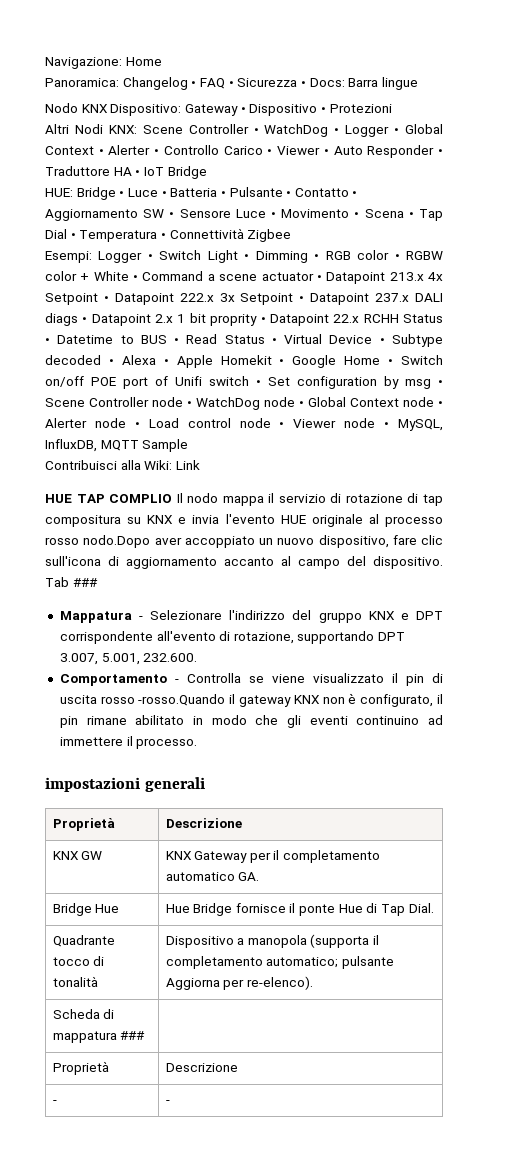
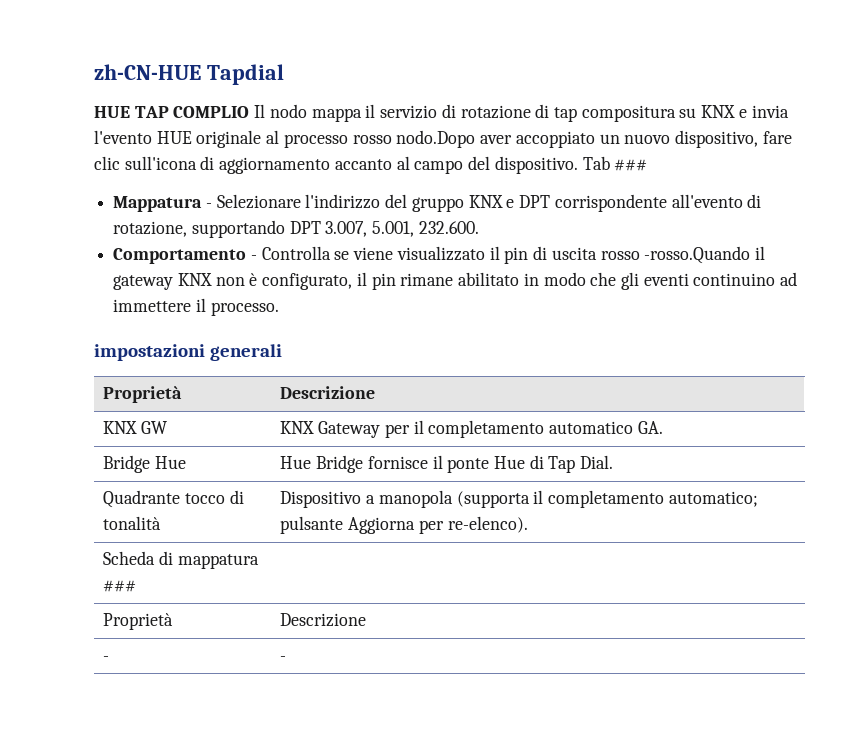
[45,57,162,69] [45,77,418,90] [45,103,392,116] [45,124,443,137] [45,145,443,158] [45,166,207,179] [45,187,358,200] [45,209,443,221] [45,228,292,242] [45,250,443,263] [45,271,444,284] [45,293,444,305] [45,313,444,326] [45,334,443,347] [45,355,443,368] [45,376,443,389] [45,397,443,410] [45,418,443,431] [45,439,189,452] [45,460,200,470] Navigazione: Home // Panoramica: Changelog • FAQ • Sicurezza • Docs: Barra lingue // Nodo KNX Dispositivo: Gateway • Dispositivo • Protezioni // Altri Nodi KNX: Scene Controller • WatchDog • Logger • Global Context • Alerter • Controllo Carico • Viewer • Auto Responder • Traduttore HA • IoT Bridge // HUE: Bridge • Luce • Batteria • Pulsante • Contatto • Aggiornamento SW • Sensore Luce • Movimento • Scena • Tap Dial • Temperatura • Connettività Zigbee // Esempi: Logger • Switch Light • Dimming • RGB color • RGBW color + White • Command a scene actuator • Datapoint 213.x 4x Setpoint • Datapoint 222.x 3x Setpoint • Datapoint 237.x DALI diags • Datapoint 2.x 1 bit proprity • Datapoint 22.x RCHH Status • Datetime to BUS • Read Status • Virtual Device • Subtype decoded • Alexa • Apple Homekit • Google Home • Switch on/off POE port of Unifi switch • Set configuration by msg • Scene Controller node • WatchDog node • Global Context node • Alerter node • Load control node • Viewer node • MySQL, InfluxDB, MQTT Sample // Contribuisci alla Wiki: Link -> [94,64,284,85] zh-CN-HUE Tapdial

